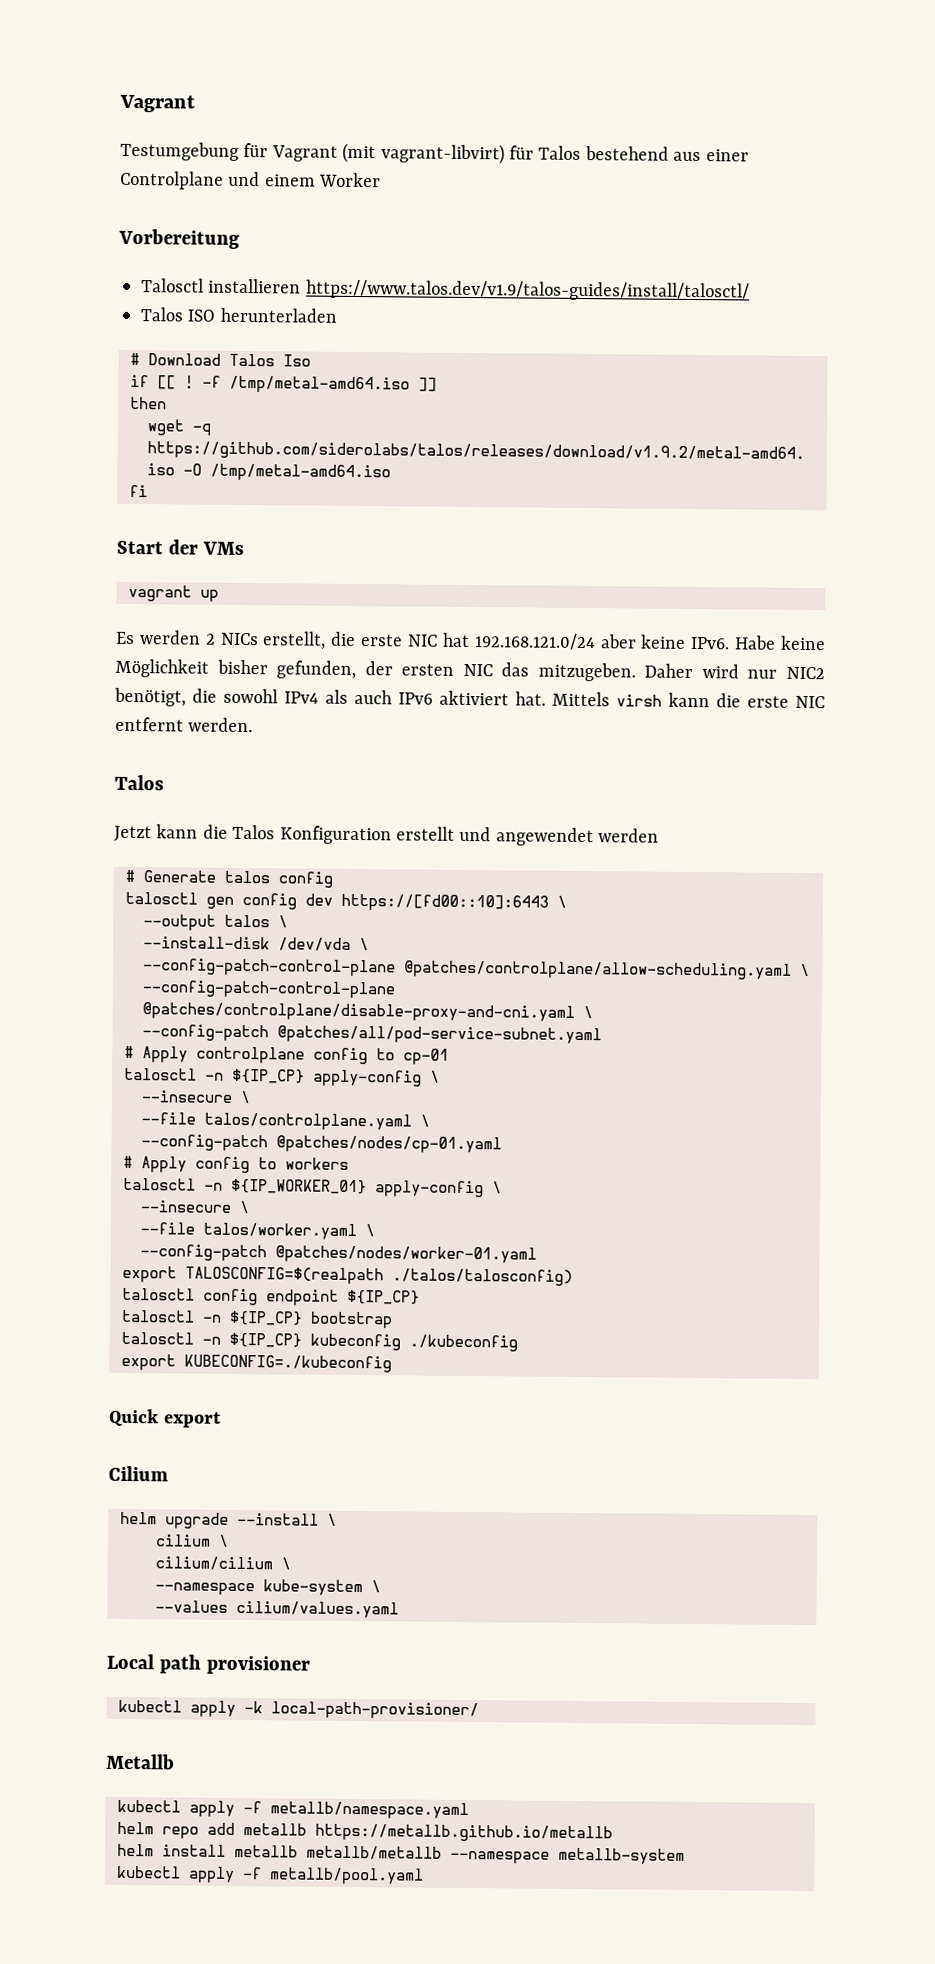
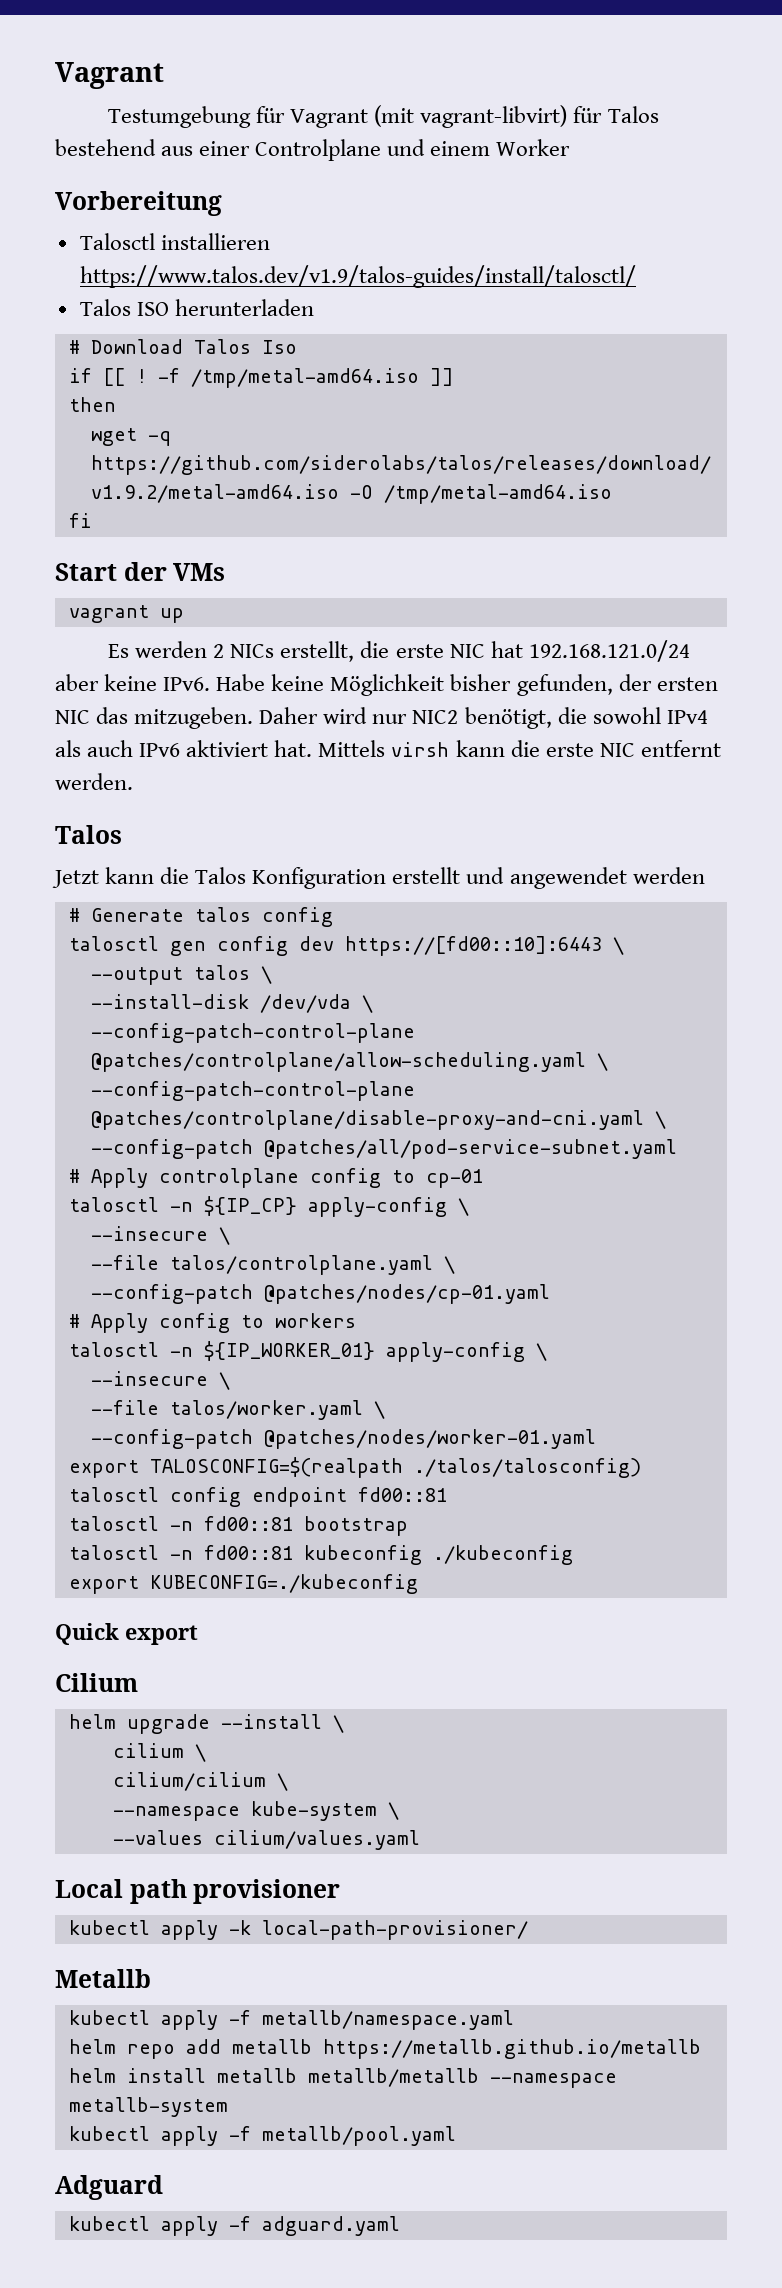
[347,1289,420,1305] [121,1309,303,1326] ${IP_CP} // talosctl -n ${IP_CP} -> [357,1487,447,1502] [68,1516,293,1531] fd00::81 // talosctl -n fd00::81
[229,1332,302,1348] ${IP_CP} -> [203,1545,293,1560] fd00::81
(424, 1876) none -> [55,2175,163,2200] [68,2216,400,2236] // Adguard // kubectl apply -f adguard.yaml

